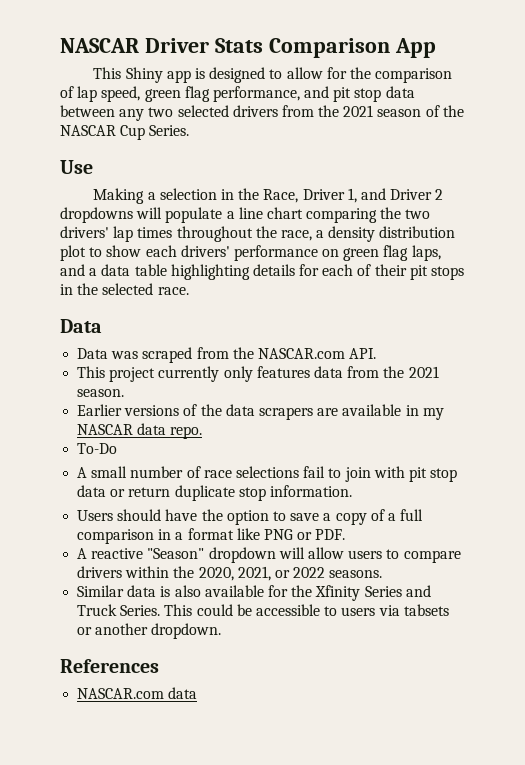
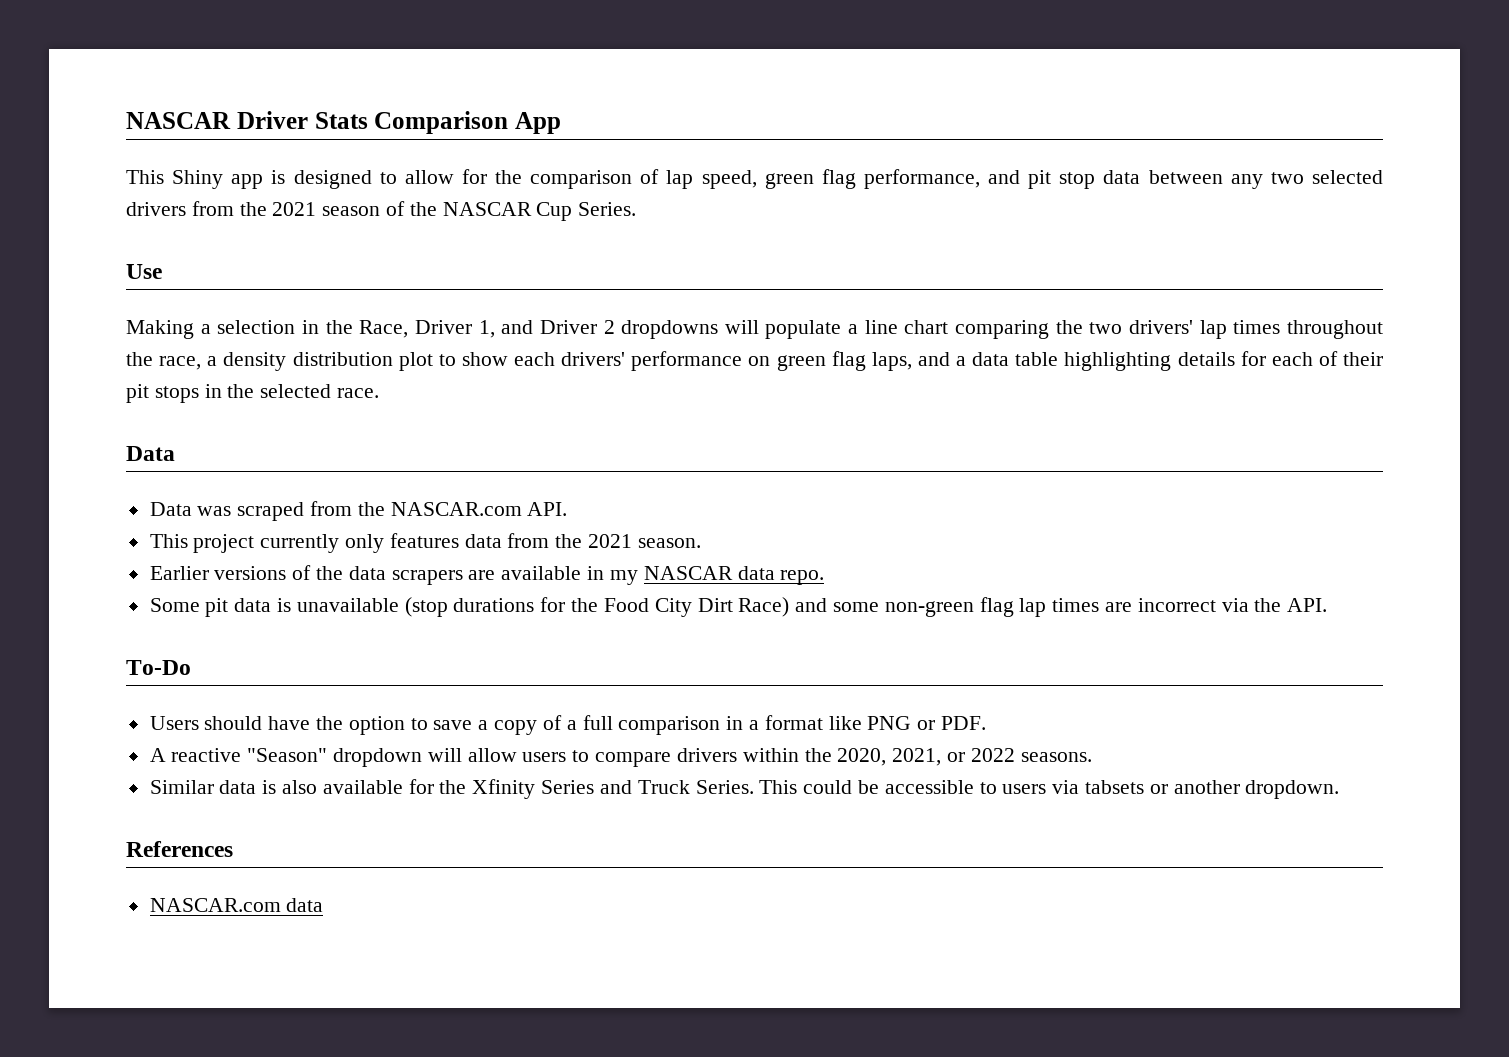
[77,443,118,454] [77,466,458,482] [77,485,352,501] To-Do // A small number of race selections fail to join with pit stop data or return duplicate stop information. -> [149,597,1328,617] [126,660,191,675] Some pit data is unavailable (stop durations for the Food City Dirt Race) and some non-green flag lap times are incorrect via the API. // To-Do

